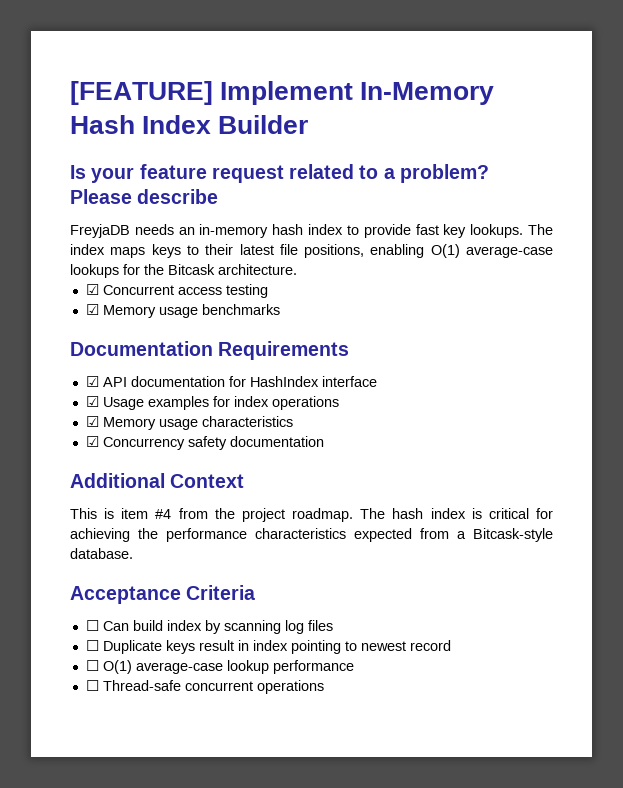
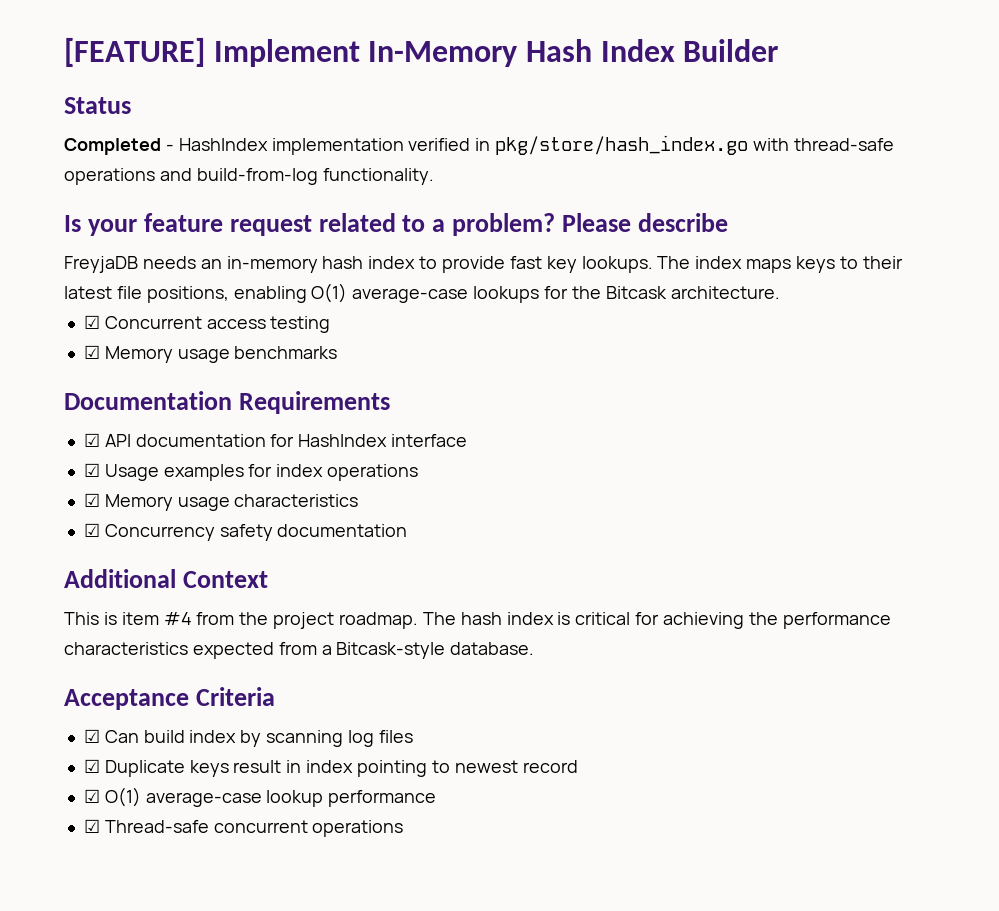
(309, 124) none -> [64,97,131,114] [64,135,894,155] [64,168,434,185] // Status // Completed - HashIndex implementation verified in pkg/store/hash_index.go with thread-safe operations and build-from-log functionality.
[85,620,99,631] ☐ -> [83,729,100,743] ☑
[85,640,99,651] ☐ -> [83,759,100,773] ☑
[85,660,99,671] ☐ -> [83,789,100,803] ☑
[85,680,99,691] ☐ -> [83,819,100,833] ☑

